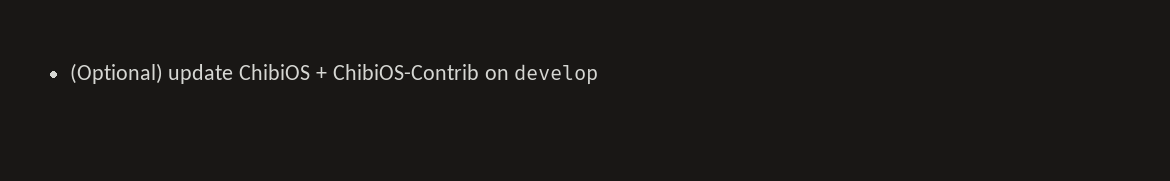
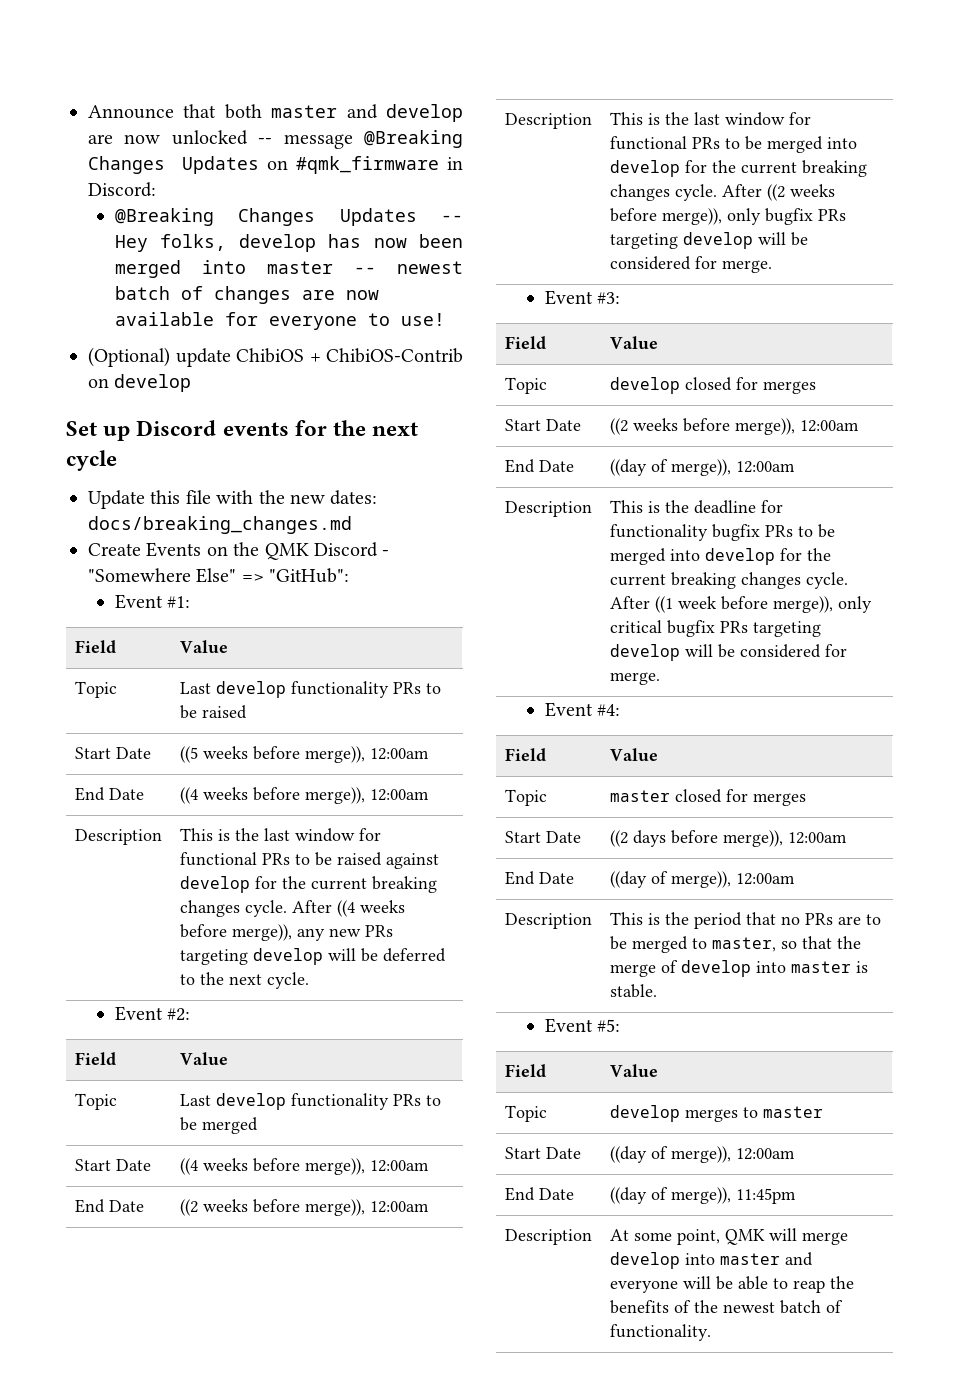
(69, 73) none -> [88,104,463,122] [88,130,463,149] [88,156,463,174] [88,182,156,197] [114,208,463,226] [114,234,463,252] [114,260,463,278] [114,286,379,304] [114,312,445,330] Announce that both master and develop are now unlocked -- message @Breaking Changes Updates on #qmk_firmware in Discord: // @Breaking Changes Updates -- Hey folks, develop has now been merged into master -- newest batch of changes are now available for everyone to use! //
(599, 74) none -> [66,420,419,441] [66,450,117,471] [88,490,378,509] [88,516,352,534] [88,542,390,560] [88,568,350,583] [114,594,191,609] [74,640,116,653] [179,640,228,653] [74,681,117,698] [179,681,441,698] [179,705,247,719] [74,747,151,759] [179,746,429,763] [74,787,144,801] [179,787,429,804] [74,829,162,845] [179,828,381,842] [179,852,439,869] [179,876,437,893] [179,900,405,917] [179,924,393,941] [179,948,446,965] [179,972,309,989] [114,1006,191,1021] [74,1052,116,1065] [179,1052,228,1065] [74,1093,117,1110] [179,1093,441,1110] [179,1117,258,1134] [74,1159,151,1171] [179,1158,429,1175] [74,1199,144,1213] [179,1199,429,1216] [504,113,592,129] [609,112,811,126] [609,136,857,153] [609,160,867,177] [609,184,835,201] [609,208,846,225] [609,232,808,249] [609,256,772,273] [544,290,621,305] [504,336,546,349] [609,336,658,349] [504,377,547,394] [609,377,816,394] [504,419,581,431] [609,418,859,435] [504,459,574,473] [609,459,795,476] [504,501,592,517] [609,500,783,514] [609,524,835,541] [609,548,831,565] [609,572,848,589] [609,596,872,613] [609,620,821,637] [609,644,847,661] [609,672,660,685] [544,702,621,717] [504,748,546,761] [609,748,658,761] [504,789,547,806] [609,789,806,806] [504,831,581,843] [609,830,847,847] [504,871,574,885] [609,871,795,888] [504,913,592,929] [609,912,881,929] [609,936,861,953] [609,960,868,977] [609,984,657,998] [544,1018,621,1033] [504,1064,546,1077] [609,1064,658,1077] [504,1105,547,1122] [609,1105,823,1122] [504,1147,581,1159] [609,1146,795,1163] [504,1187,574,1201] [609,1187,796,1204] [504,1229,592,1245] [609,1228,848,1245] [609,1252,813,1269] [609,1276,854,1293] [609,1300,843,1314] [609,1324,711,1341] // Set up Discord events for the next cycle // Update this file with the new dates: docs/breaking_changes.md // Create Events on the QMK Discord - "Somewhere Else" => "GitHub": // Event #1: // Field | Value // Topic | Last develop functionality PRs to be raised // Start Date | ((5 weeks before merge)), 12:00am // End Date | ((4 weeks before merge)), 12:00am // Description | This is the last window for functional PRs to be raised against develop for the current breaking changes cycle. After ((4 weeks before merge)), any new PRs targeting develop will be deferred to the next cycle. // Event #2: // Field | Value // Topic | Last develop functionality PRs to be merged // Start Date | ((4 weeks before merge)), 12:00am // End Date | ((2 weeks before merge)), 12:00am // Description | This is the last window for functional PRs to be merged into develop for the current breaking changes cycle. After ((2 weeks before merge)), only bugfix PRs targeting develop will be considered for merge. // Event #3: // Field | Value // Topic | develop closed for merges // Start Date | ((2 weeks before merge)), 12:00am // End Date | ((day of merge)), 12:00am // Description | This is the deadline for functionality bugfix PRs to be merged into develop for the current breaking changes cycle. After ((1 week before merge)), only critical bugfix PRs targeting develop will be considered for merge. // Event #4: // Field | Value // Topic | master closed for merges // Start Date | ((2 days before merge)), 12:00am // End Date | ((day of merge)), 12:00am // Description | This is the period that no PRs are to be merged to master, so that the merge of develop into master is stable. // Event #5: // Field | Value // Topic | develop merges to master // Start Date | ((day of merge)), 12:00am // End Date | ((day of merge)), 11:45pm // Description | At some point, QMK will merge develop into master and everyone will be able to reap the benefits of the newest batch of functionality.

